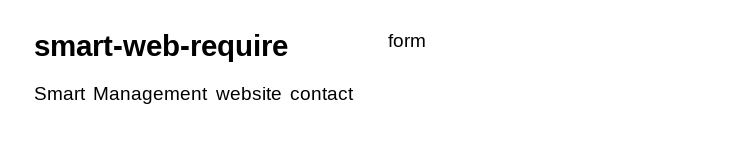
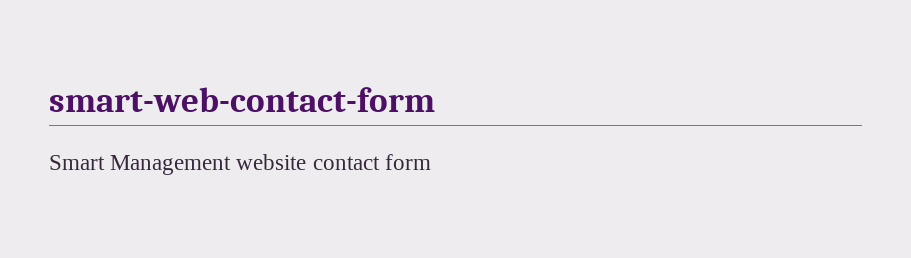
[34,34,288,62] smart-web-require -> [49,87,435,112] smart-web-contact-form

